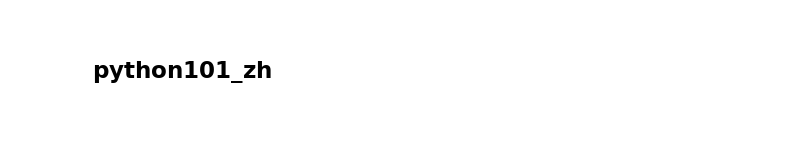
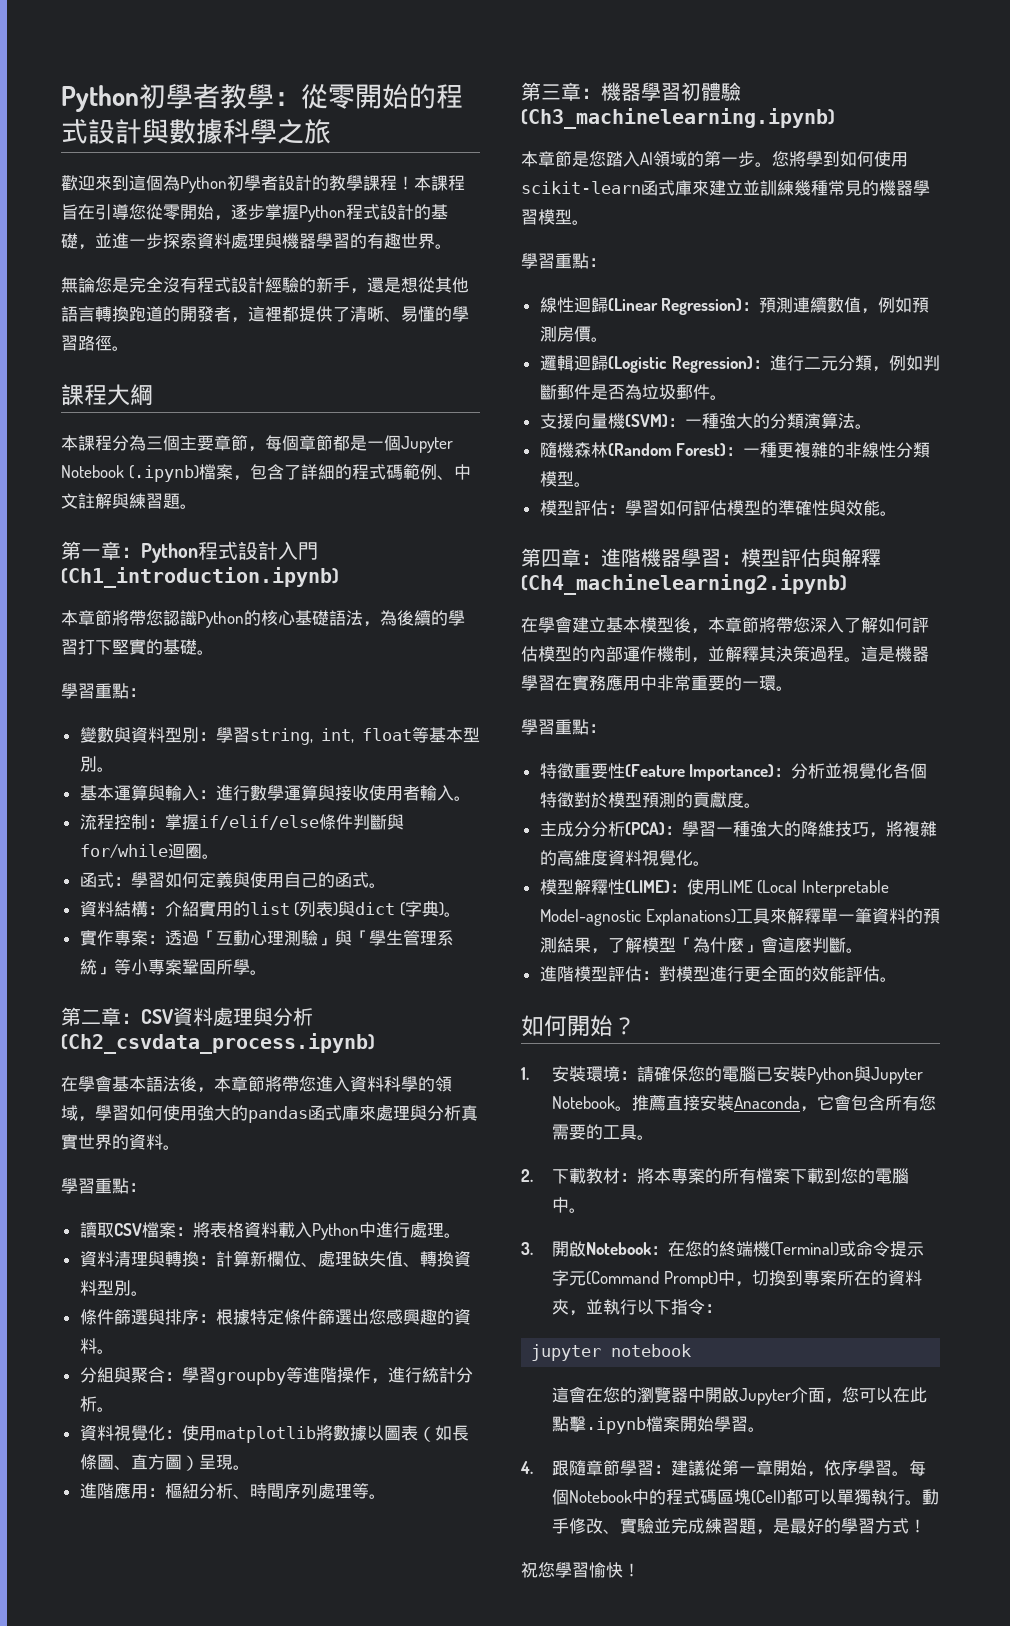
[93,61,272,83] python101_zh -> [61,83,463,112] [61,118,331,144] [61,174,465,193] [61,204,448,222] [61,233,452,250] [61,277,469,294] [61,305,469,323] [61,335,129,351] [61,384,153,406] [61,435,453,453] [61,464,471,482] [61,493,197,509] [61,541,318,563] [61,567,339,588] [61,610,465,628] [61,639,214,655] [61,683,146,699] [79,727,480,745] [79,756,114,772] [79,785,471,801] [79,814,404,830] [79,843,219,859] [79,872,386,888] [79,901,461,917] [79,930,454,946] [79,959,267,975] [61,1007,313,1026] [61,1033,375,1054] [61,1075,452,1093] [61,1105,478,1123] [61,1134,180,1150] [61,1178,146,1194] [79,1222,461,1240] [79,1251,471,1267] [79,1280,148,1296] [79,1309,471,1325] [79,1338,114,1354] [79,1367,473,1385] [79,1396,114,1412] [79,1425,469,1443] [79,1454,250,1471] [79,1483,386,1499] [521,82,741,101] [521,108,835,129] [521,151,908,167] [521,180,930,196] [521,209,589,225] [521,253,606,269] [539,297,930,315] [539,326,608,342] [539,355,940,373] [539,384,727,400] [539,413,872,429] [539,442,931,458] [539,471,591,487] [539,500,897,516] [521,548,881,567] [521,574,847,595] [521,616,929,634] [521,645,929,663] [521,675,793,691] [521,719,606,735] [539,763,928,781] [539,792,761,808] [539,821,937,838] [539,850,710,866] [539,879,889,897] [539,908,940,926] [539,936,863,954] [539,966,897,982] [521,1015,636,1037] [521,1066,923,1084] [551,1094,936,1112] [551,1124,654,1140] [521,1168,909,1184] [551,1197,586,1213] [521,1241,924,1257] [551,1270,922,1288] [551,1299,722,1316] [531,1344,692,1361] [551,1386,927,1405] [551,1416,765,1434] [520,1460,926,1477] [551,1489,939,1505] [551,1518,926,1535] [521,1562,640,1578] Python初學者教學：從零開始的程式設計與數據科學之旅 // 歡迎來到這個為Python初學者設計的教學課程！本課程旨在引導您從零開始，逐步掌握Python程式設計的基礎，並進一步探索資料處理與機器學習的有趣世界。 // 無論您是完全沒有程式設計經驗的新手，還是想從其他語言轉換跑道的開發者，這裡都提供了清晰、易懂的學習路徑。 // 課程大綱 // 本課程分為三個主要章節，每個章節都是一個Jupyter Notebook (.ipynb)檔案，包含了詳細的程式碼範例、中文註解與練習題。 // 第一章：Python程式設計入門(Ch1_introduction.ipynb) // 本章節將帶您認識Python的核心基礎語法，為後續的學習打下堅實的基礎。 // 學習重點： // 變數與資料型別：學習string, int, float等基本型別。 // 基本運算與輸入：進行數學運算與接收使用者輸入。 // 流程控制：掌握if/elif/else條件判斷與for/while迴圈。 // 函式：學習如何定義與使用自己的函式。 // 資料結構：介紹實用的list (列表)與dict (字典)。 // 實作專案：透過「互動心理測驗」與「學生管理系統」等小專案鞏固所學。 // 第二章：CSV資料處理與分析(Ch2_csvdata_process.ipynb) // 在學會基本語法後，本章節將帶您進入資料科學的領域，學習如何使用強大的pandas函式庫來處理與分析真實世界的資料。 // 學習重點： // 讀取CSV檔案：將表格資料載入Python中進行處理。 // 資料清理與轉換：計算新欄位、處理缺失值、轉換資料型別。 // 條件篩選與排序：根據特定條件篩選出您感興趣的資料。 // 分組與聚合：學習groupby等進階操作，進行統計分析。 // 資料視覺化：使用matplotlib將數據以圖表（如長條圖、直方圖）呈現。 // 進階應用：樞紐分析、時間序列處理等。 // 第三章：機器學習初體驗(Ch3_machinelearning.ipynb) // 本章節是您踏入AI領域的第一步。您將學到如何使用scikit-learn函式庫來建立並訓練幾種常見的機器學習模型。 // 學習重點： // 線性迴歸(Linear Regression)：預測連續數值，例如預測房價。 // 邏輯迴歸(Logistic Regression)：進行二元分類，例如判斷郵件是否為垃圾郵件。 // 支援向量機(SVM)：一種強大的分類演算法。 // 隨機森林(Random Forest)：一種更複雜的非線性分類模型。 // 模型評估：學習如何評估模型的準確性與效能。 // 第四章：進階機器學習：模型評估與解釋(Ch4_machinelearning2.ipynb) // 在學會建立基本模型後，本章節將帶您深入了解如何評估模型的內部運作機制，並解釋其決策過程。這是機器學習在實務應用中非常重要的一環。 // 學習重點： // 特徵重要性(Feature Importance)：分析並視覺化各個特徵對於模型預測的貢獻度。 // 主成分分析(PCA)：學習一種強大的降維技巧，將複雜的高維度資料視覺化。 // 模型解釋性(LIME)：使用LIME (Local Interpretable Model-agnostic Explanations)工具來解釋單一筆資料的預測結果，了解模型「為什麼」會這麼判斷。 // 進階模型評估：對模型進行更全面的效能評估。 // 如何開始？ // 1.安裝環境：請確保您的電腦已安裝Python與Jupyter Notebook。推薦直接安裝Anaconda，它會包含所有您需要的工具。 // 2.下載教材：將本專案的所有檔案下載到您的電腦中。 // 3.開啟Notebook：在您的終端機(Terminal)或命令提示字元(Command Prompt)中，切換到專案所在的資料夾，並執行以下指令： // jupyter notebook // 這會在您的瀏覽器中開啟Jupyter介面，您可以在此點擊.ipynb檔案開始學習。 // 4.跟隨章節學習：建議從第一章開始，依序學習。每個Notebook中的程式碼區塊(Cell)都可以單獨執行。動手修改、實驗並完成練習題，是最好的學習方式！ // 祝您學習愉快！

